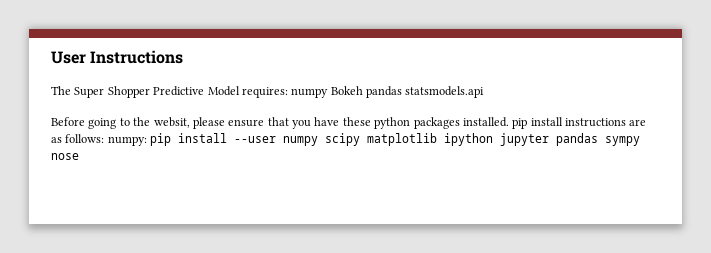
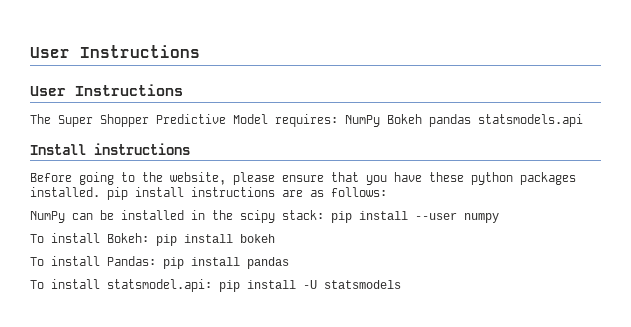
[51,50,184,64] User Instructions -> [30,45,200,58] [30,84,183,96] User Instructions // User Instructions
[291,88,329,98] numpy -> [345,115,380,127] NumPy
(485, 92) none -> [30,143,190,155] // Install instructions
[153,117,190,128] websit, -> [170,172,226,185] website,
[107,133,641,146] [51,153,79,160] numpy: pip install --user numpy scipy matplotlib ipython jupyter pandas sympy nose -> [30,210,499,223] [30,233,275,246] [30,256,289,269] [30,279,401,292] // NumPy can be installed in the scipy stack: pip install --user numpy // To install Bokeh: pip install bokeh // To install Pandas: pip install pandas // To install statsmodel.api: pip install -U statsmodels

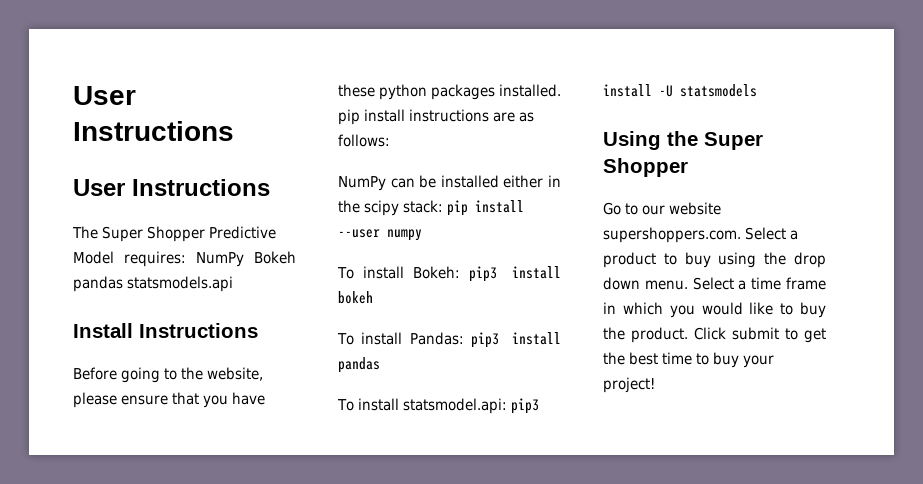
[94,143,190,155] instructions -> [139,323,258,338] Instructions
(184, 215) none -> [503,175,544,188] either
[156,234,177,246] pip -> [468,266,497,282] pip3
[163,257,184,269] pip -> [471,332,500,348] pip3
[219,280,240,292] pip -> [510,398,539,414] pip3
(401, 284) none -> [603,131,763,150] [603,158,688,177] [603,202,721,215] [603,227,798,243] [603,252,826,268] [603,277,826,290] [603,302,826,318] [603,327,826,343] [603,352,774,368] [603,377,655,393] // Using the Super Shopper // Go to our website supershoppers.com. Select a product to buy using the drop down menu. Select a time frame in which you would like to buy the product. Click submit to get the best time to buy your project!

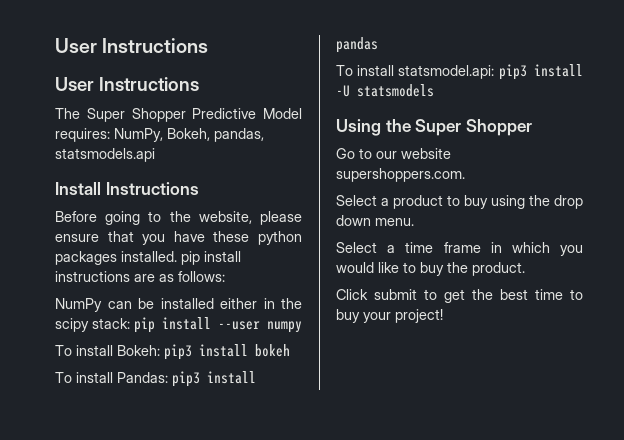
[196,251,296,267] [73,276,123,292] NumPy Bokeh pandas -> [114,128,264,142] NumPy, Bokeh, pandas,
(741, 235) none -> (465, 175) //
(688, 285) none -> (414, 222) //
(688, 335) none -> (525, 269) //

